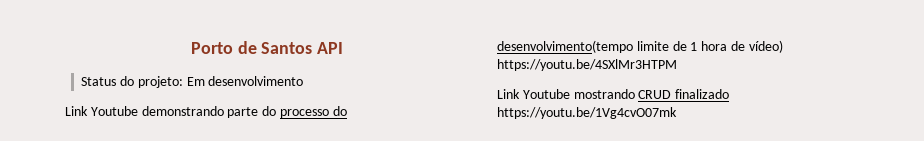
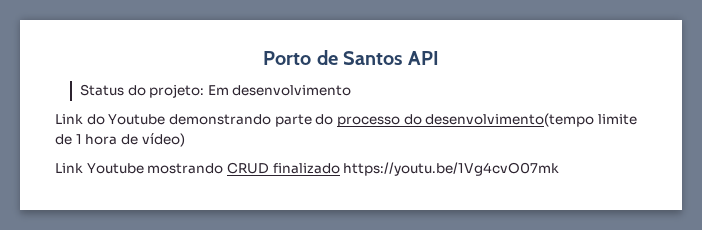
(88, 111) none -> [86,114,105,125] do
[497,59,677,71] https://youtu.be/4SXlMr3HTPM -> (185, 140) none

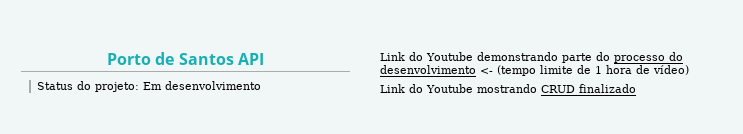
[425,113,595,127] desenvolvimento(tempo -> [380,65,536,76] desenvolvimento <- (tempo
(83, 168) none -> [409,84,423,93] do
[343,162,560,176] https://youtu.be/1Vg4cvO07mk -> (636, 88) none

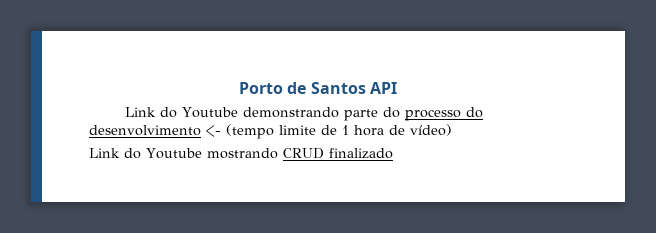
[37,81,262,92] // Status do projeto: Em desenvolvimento -> (397, 88) none

